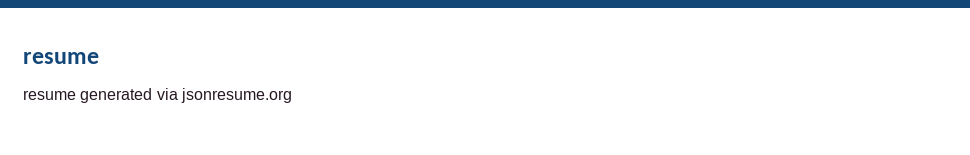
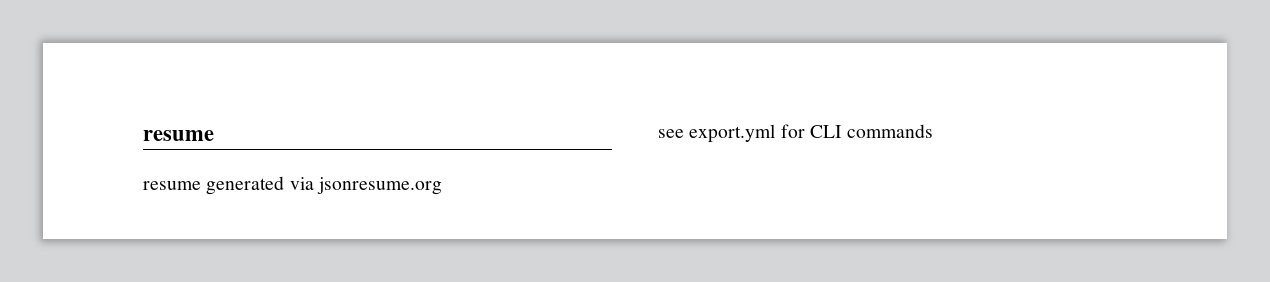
(292, 95) none -> [658,124,934,143] // see export.yml for CLI commands

